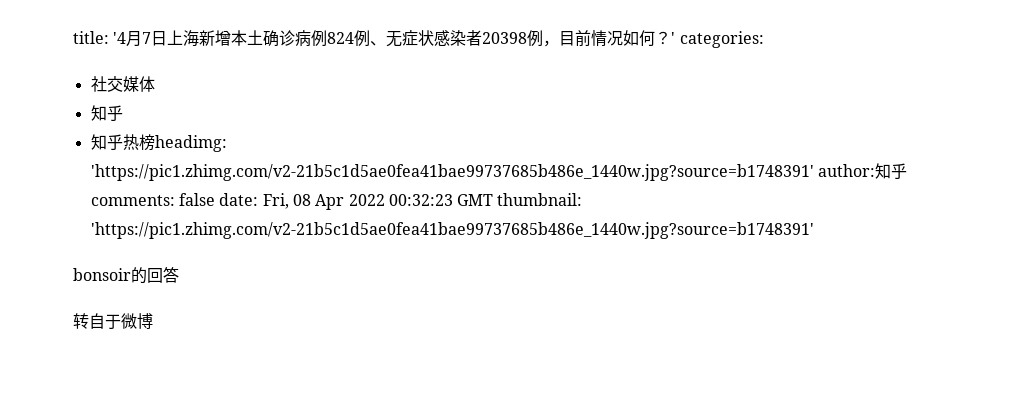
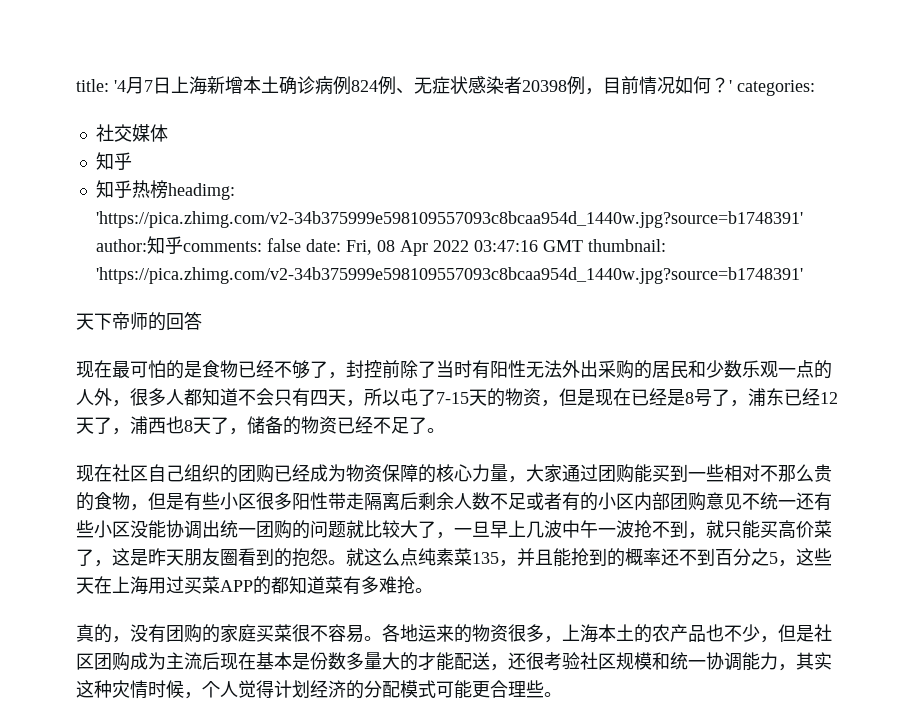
[90,164,814,181] 'https://pic1.zhimg.com/v2-21b5c1d5ae0fea41bae99737685b486e_1440w.jpg?source=b1748391' -> [95,211,803,228] 'https://pica.zhimg.com/v2-34b375999e598109557093c8bcaa954d_1440w.jpg?source=b1748391'
[388,194,453,206] 00:32:23 -> [473,240,538,252] 03:47:16
[90,222,814,239] [73,268,131,281] 'https://pic1.zhimg.com/v2-21b5c1d5ae0fea41bae99737685b486e_1440w.jpg?source=b1748391' // bonsoir -> [95,267,803,284] [76,312,148,330] 'https://pica.zhimg.com/v2-34b375999e598109557093c8bcaa954d_1440w.jpg?source=b1748391' // 天下帝师
[73,313,153,329] 转自于微博 -> [76,360,832,379] [76,388,838,407] [76,416,445,435] [76,464,832,483] [76,492,832,511] [76,520,832,539] [76,548,832,567] [76,576,433,595] [76,624,832,643] [76,652,832,671] [76,680,562,699] 现在最可怕的是食物已经不够了，封控前除了当时有阳性无法外出采购的居民和少数乐观一点的人外，很多人都知道不会只有四天，所以屯了7-15天的物资，但是现在已经是8号了，浦东已经12天了，浦西也8天了，储备的物资已经不足了。 // 现在社区自己组织的团购已经成为物资保障的核心力量，大家通过团购能买到一些相对不那么贵的食物，但是有些小区很多阳性带走隔离后剩余人数不足或者有的小区内部团购意见不统一还有些小区没能协调出统一团购的问题就比较大了，一旦早上几波中午一波抢不到，就只能买高价菜了，这是昨天朋友圈看到的抱怨。就这么点纯素菜135，并且能抢到的概率还不到百分之5，这些天在上海用过买菜APP的都知道菜有多难抢。 // 真的，没有团购的家庭买菜很不容易。各地运来的物资很多，上海本土的农产品也不少，但是社区团购成为主流后现在基本是份数多量大的才能配送，还很考验社区规模和统一协调能力，其实这种灾情时候，个人觉得计划经济的分配模式可能更合理些。

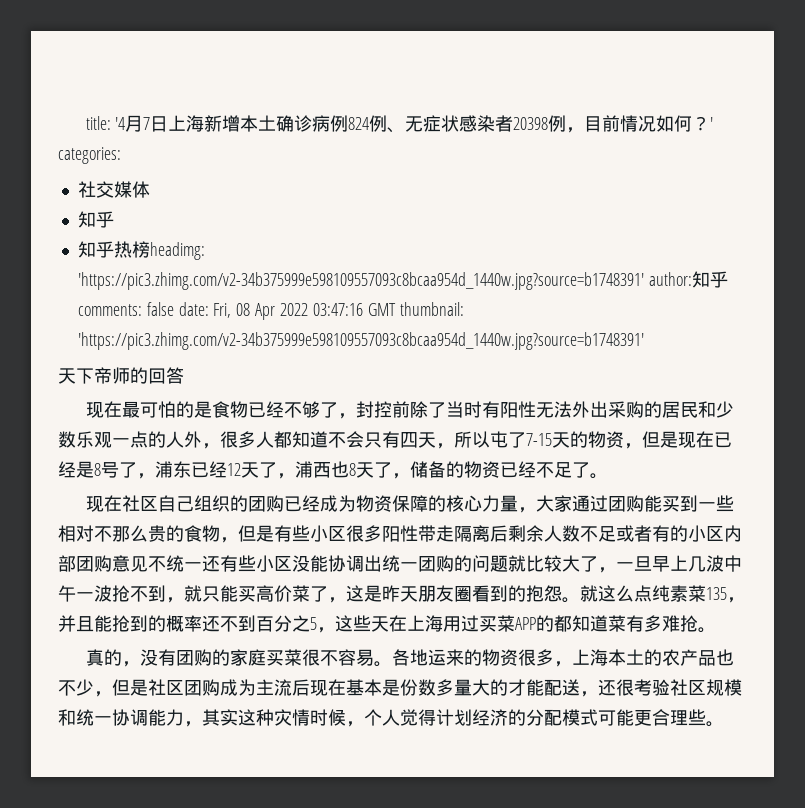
[95,211,803,228] 'https://pica.zhimg.com/v2-34b375999e598109557093c8bcaa954d_1440w.jpg?source=b1748391' -> [77,272,644,290] 'https://pic3.zhimg.com/v2-34b375999e598109557093c8bcaa954d_1440w.jpg?source=b1748391'
[95,267,803,284] 'https://pica.zhimg.com/v2-34b375999e598109557093c8bcaa954d_1440w.jpg?source=b1748391' -> [77,332,644,350] 'https://pic3.zhimg.com/v2-34b375999e598109557093c8bcaa954d_1440w.jpg?source=b1748391'

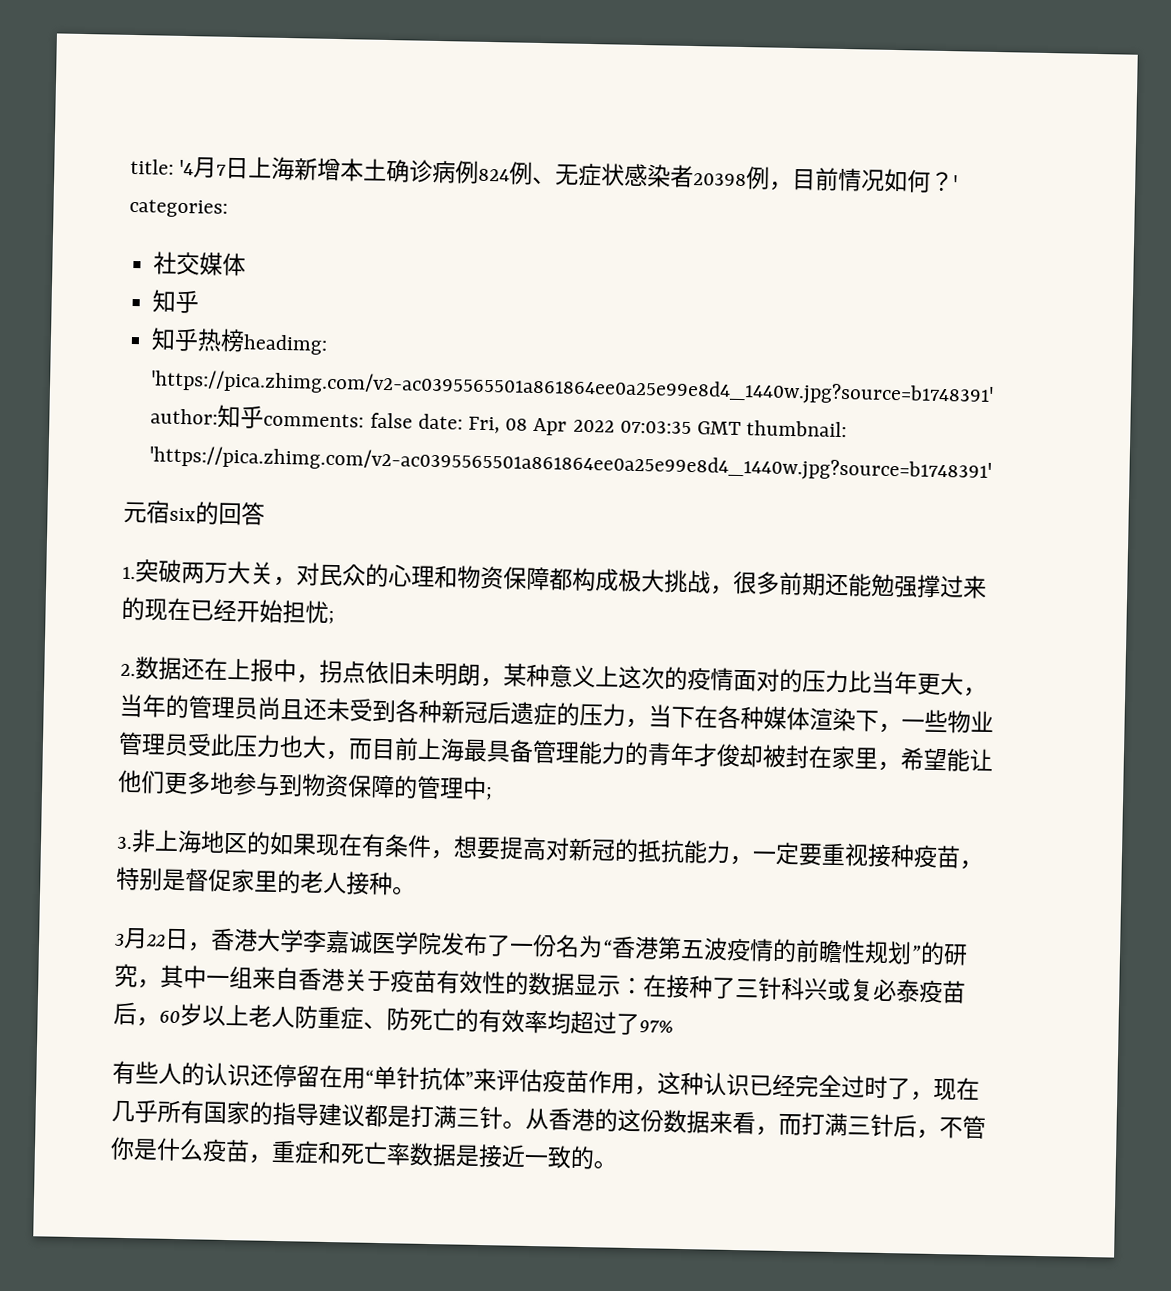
[77,272,644,290] 'https://pic3.zhimg.com/v2-34b375999e598109557093c8bcaa954d_1440w.jpg?source=b1748391' -> [150,369,995,408] 'https://pica.zhimg.com/v2-ac0395565501a861864ee0a25e99e8d4_1440w.jpg?source=b1748391'
[312,303,363,316] 03:47:16 -> [619,420,692,435] 07:03:35
[77,332,644,350] [58,367,130,384] 'https://pic3.zhimg.com/v2-34b375999e598109557093c8bcaa954d_1440w.jpg?source=b1748391' // 天下帝师 -> [149,445,993,483] [123,500,196,524] 'https://pica.zhimg.com/v2-ac0395565501a861864ee0a25e99e8d4_1440w.jpg?source=b1748391' // 元宿six
[85,401,734,419] [58,431,732,449] [58,461,608,479] [85,495,734,513] [58,525,742,543] [58,555,742,573] [58,585,745,603] [58,615,716,633] [85,649,734,667] [58,679,742,697] [58,709,706,727] 现在最可怕的是食物已经不够了，封控前除了当时有阳性无法外出采购的居民和少数乐观一点的人外，很多人都知道不会只有四天，所以屯了7-15天的物资，但是现在已经是8号了，浦东已经12天了，浦西也8天了，储备的物资已经不足了。 // 现在社区自己组织的团购已经成为物资保障的核心力量，大家通过团购能买到一些相对不那么贵的食物，但是有些小区很多阳性带走隔离后剩余人数不足或者有的小区内部团购意见不统一还有些小区没能协调出统一团购的问题就比较大了，一旦早上几波中午一波抢不到，就只能买高价菜了，这是昨天朋友圈看到的抱怨。就这么点纯素菜135，并且能抢到的概率还不到百分之5，这些天在上海用过买菜APP的都知道菜有多难抢。 // 真的，没有团购的家庭买菜很不容易。各地运来的物资很多，上海本土的农产品也不少，但是社区团购成为主流后现在基本是份数多量大的才能配送，还很考验社区规模和统一协调能力，其实这种灾情时候，个人觉得计划经济的分配模式可能更合理些 -> [122,559,987,599] [121,596,335,625] [120,656,987,697] [119,693,994,734] [118,731,994,772] [118,769,493,801] [116,829,983,870] [116,866,416,896] [114,927,968,966] [114,963,966,1004] [113,1001,674,1036] [112,1060,980,1101] [111,1099,986,1140] [110,1136,595,1170] 1.突破两万大关，对民众的心理和物资保障都构成极大挑战，很多前期还能勉强撑过来的现在已经开始担忧; // 2.数据还在上报中，拐点依旧未明朗，某种意义上这次的疫情面对的压力比当年更大，当年的管理员尚且还未受到各种新冠后遗症的压力，当下在各种媒体渲染下，一些物业管理员受此压力也大，而目前上海最具备管理能力的青年才俊却被封在家里，希望能让他们更多地参与到物资保障的管理中; // 3.非上海地区的如果现在有条件，想要提高对新冠的抵抗能力，一定要重视接种疫苗，特别是督促家里的老人接种。 // 3月22日，香港大学李嘉诚医学院发布了一份名为“香港第五波疫情的前瞻性规划”的研究，其中一组来自香港关于疫苗有效性的数据显示：在接种了三针科兴或复必泰疫苗后，60岁以上老人防重症、防死亡的有效率均超过了97% // 有些人的认识还停留在用“单针抗体”来评估疫苗作用，这种认识已经完全过时了，现在几乎所有国家的指导建议都是打满三针。从香港的这份数据来看，而打满三针后，不管你是什么疫苗，重症和死亡率数据是接近一致的

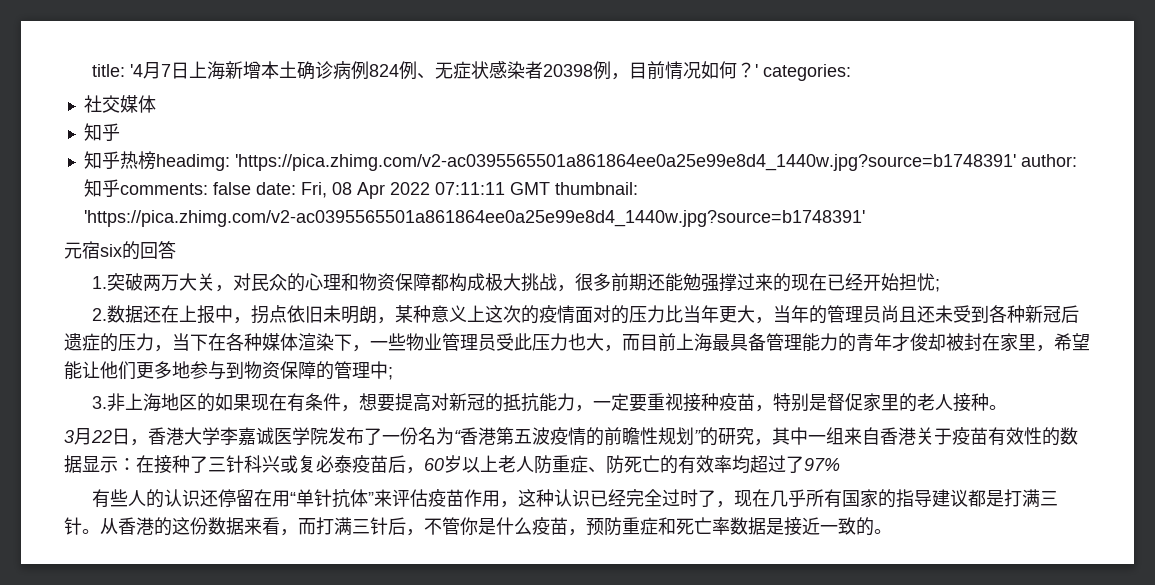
[619,420,692,435] 07:03:35 -> [434,182,505,195] 07:11:11
(272, 1159) none -> [586,517,622,536] 预防

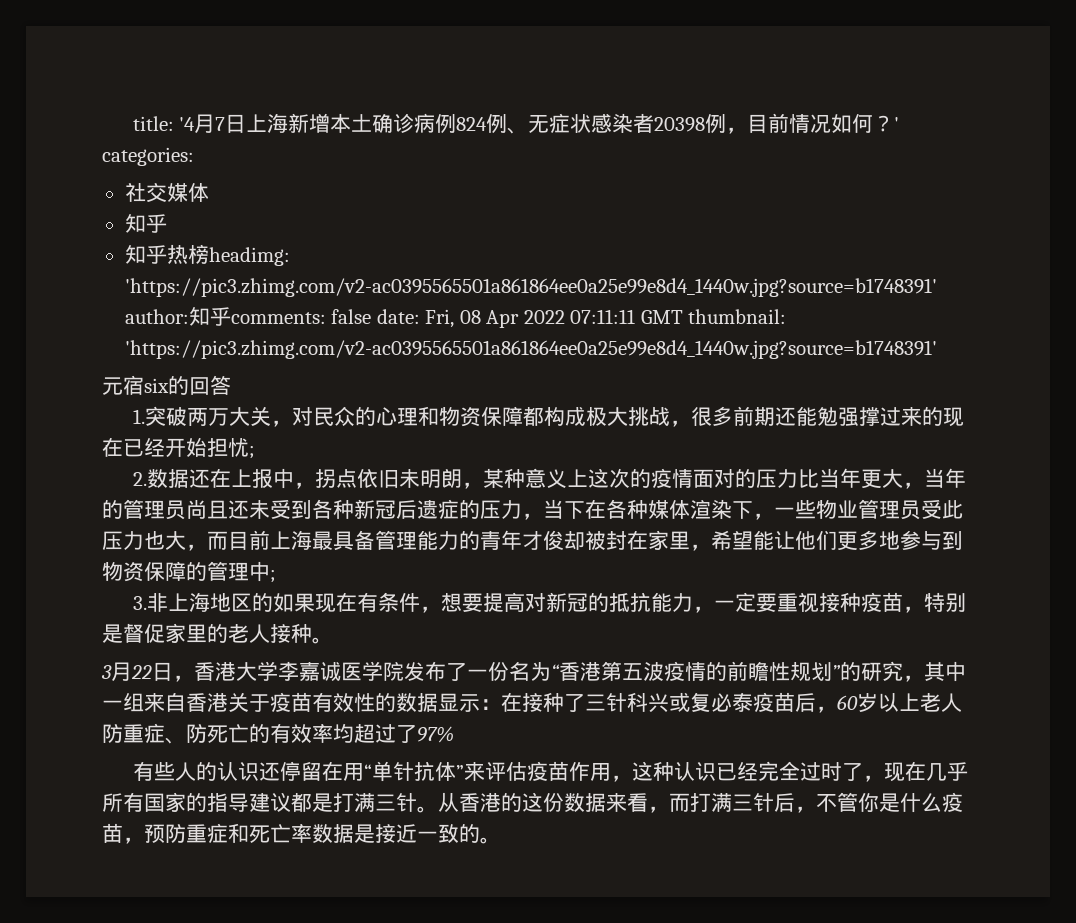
[234,154,1016,171] 'https://pica.zhimg.com/v2-ac0395565501a861864ee0a25e99e8d4_1440w.jpg?source=b1748391' -> [124,278,937,297] 'https://pic3.zhimg.com/v2-ac0395565501a861864ee0a25e99e8d4_1440w.jpg?source=b1748391'
[83,210,865,227] 'https://pica.zhimg.com/v2-ac0395565501a861864ee0a25e99e8d4_1440w.jpg?source=b1748391' -> [124,340,937,359] 'https://pic3.zhimg.com/v2-ac0395565501a861864ee0a25e99e8d4_1440w.jpg?source=b1748391'

